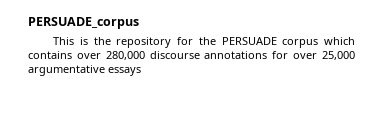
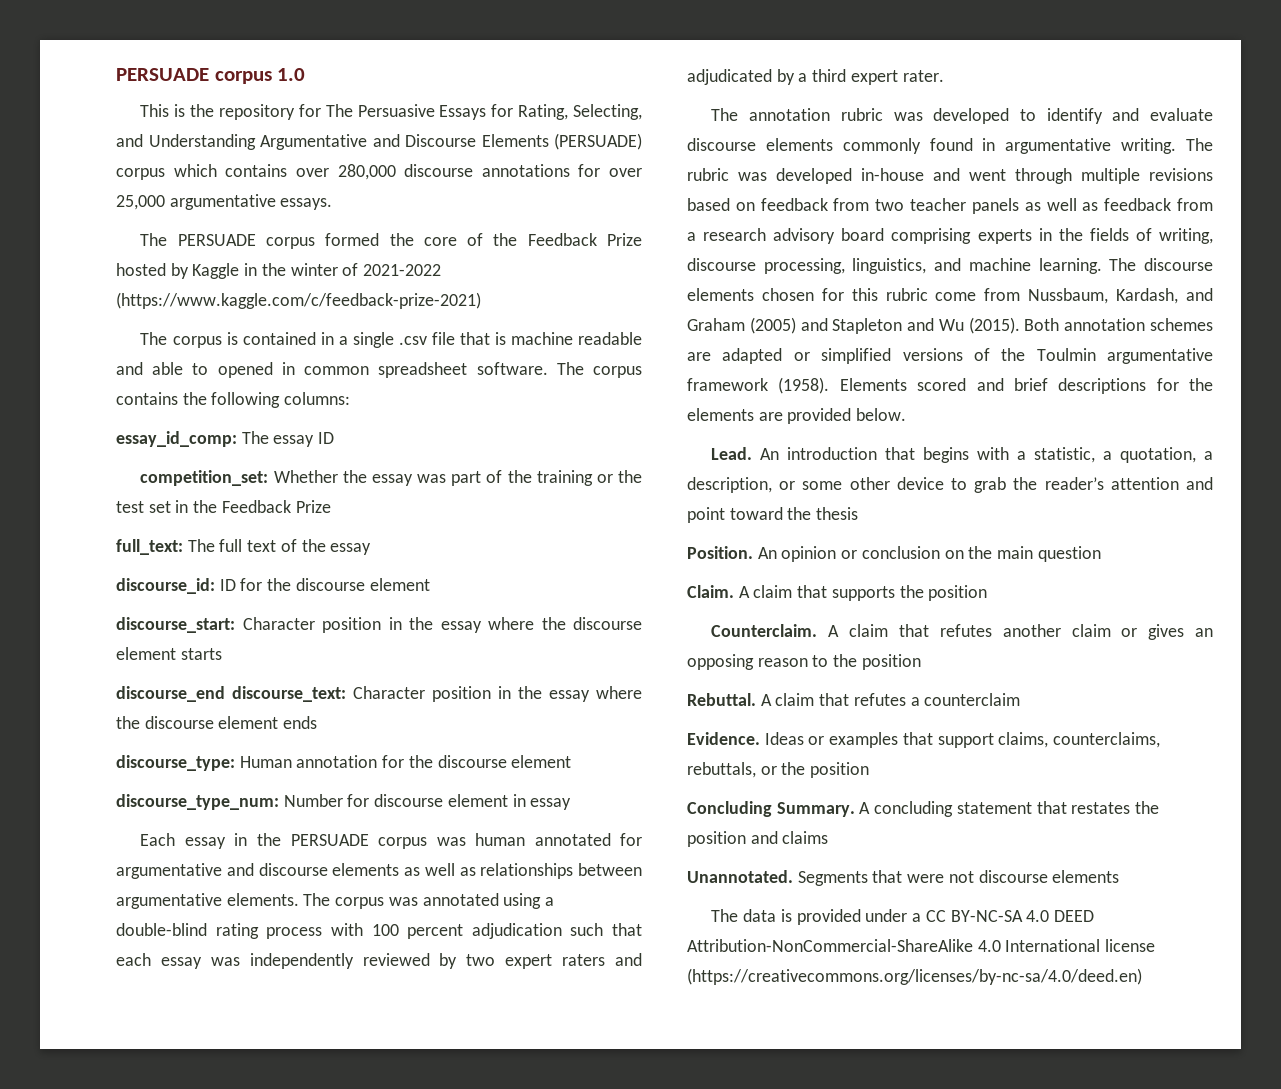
[28,17,139,29] PERSUADE_corpus -> [116,68,306,84] PERSUADE corpus 1.0
[198,37,277,45] the PERSUADE -> [325,104,642,120] [116,133,642,150] The Persuasive Essays for Rating, Selecting, and Understanding Argumentative and Discourse Elements (PERSUADE)
[108,67,141,76] essays -> [280,198,333,210] [140,233,643,249] [116,263,442,279] [116,292,481,309] [140,332,642,348] [116,362,642,378] [116,392,351,408] [116,431,335,447] [140,470,643,486] [116,500,331,513] [116,539,372,555] [116,578,430,594] [116,617,642,633] [116,647,222,660] [116,686,642,702] [116,716,318,729] [116,755,572,771] [116,794,572,810] [140,833,643,849] [116,863,642,879] [116,893,555,909] [116,923,642,939] [116,953,643,969] [687,69,944,85] [711,108,1213,124] [687,138,1213,154] [687,168,1213,184] [687,198,1213,214] [687,228,1213,244] [687,258,1213,274] [687,288,1213,304] [687,317,1213,334] [687,348,1213,364] [687,377,1213,394] [687,408,907,424] [711,447,1213,463] [687,477,1213,493] [687,507,859,523] [687,546,1101,562] [687,585,988,601] [711,624,1213,640] [687,654,921,670] [687,693,1021,706] [687,732,1161,748] [687,762,870,778] [687,801,1160,817] [687,831,829,847] [687,870,1120,886] [711,909,1095,925] [687,939,1156,952] [687,968,1142,985] essays. // The PERSUADE corpus formed the core of the Feedback Prize hosted by Kaggle in the winter of 2021-2022 (https://www.kaggle.com/c/feedback-prize-2021) // The corpus is contained in a single .csv file that is machine readable and able to opened in common spreadsheet software. The corpus contains the following columns: // essay_id_comp: The essay ID // competition_set: Whether the essay was part of the training or the test set in the Feedback Prize // full_text: The full text of the essay // discourse_id: ID for the discourse element // discourse_start: Character position in the essay where the discourse element starts // discourse_end discourse_text: Character position in the essay where the discourse element ends // discourse_type: Human annotation for the discourse element // discourse_type_num: Number for discourse element in essay // Each essay in the PERSUADE corpus was human annotated for argumentative and discourse elements as well as relationships between argumentative elements. The corpus was annotated using a double-blind rating process with 100 percent adjudication such that each essay was independently reviewed by two expert raters and adjudicated by a third expert rater. // The annotation rubric was developed to identify and evaluate discourse elements commonly found in argumentative writing. The rubric was developed in-house and went through multiple revisions based on feedback from two teacher panels as well as feedback from a research advisory board comprising experts in the fields of writing, discourse processing, linguistics, and machine learning. The discourse elements chosen for this rubric come from Nussbaum, Kardash, and Graham (2005) and Stapleton and Wu (2015). Both annotation schemes are adapted or simplified versions of the Toulmin argumentative framework (1958). Elements scored and brief descriptions for the elements are provided below. // Lead. An introduction that begins with a statistic, a quotation, a description, or some other device to grab the reader’s attention and point toward the thesis // Position. An opinion or conclusion on the main question // Claim. A claim that supports the position // Counterclaim. A claim that refutes another claim or gives an opposing reason to the position // Rebuttal. A claim that refutes a counterclaim // Evidence. Ideas or examples that support claims, counterclaims, rebuttals, or the position // Concluding Summary. A concluding statement that restates the position and claims // Unannotated. Segments that were not discourse elements // The data is provided under a CC BY-NC-SA 4.0 DEED Attribution-NonCommercial-ShareAlike 4.0 International license (https://creativecommons.org/licenses/by-nc-sa/4.0/deed.en)

